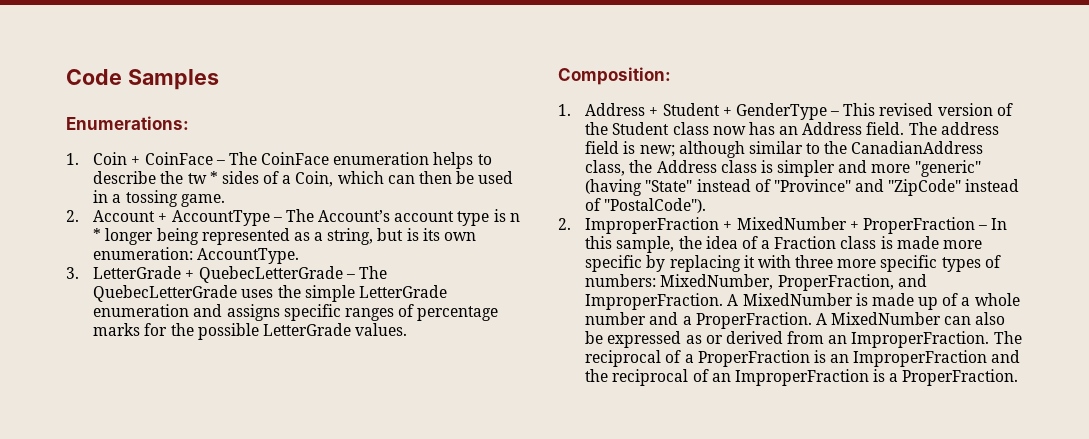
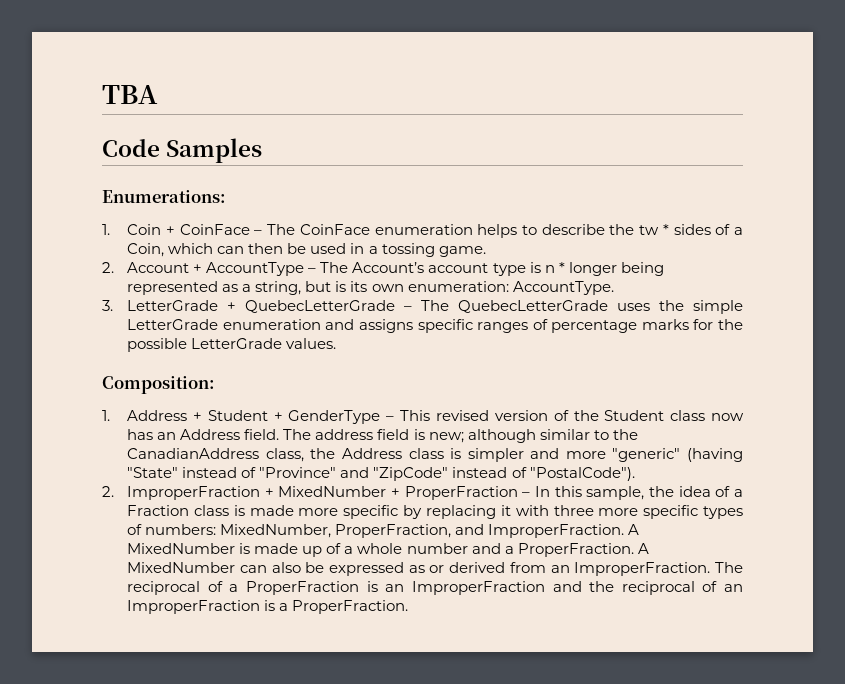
(66, 77) none -> [102,85,158,104] TBA //

